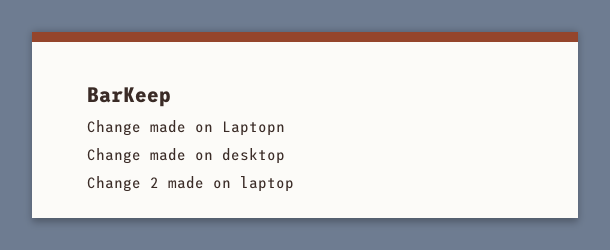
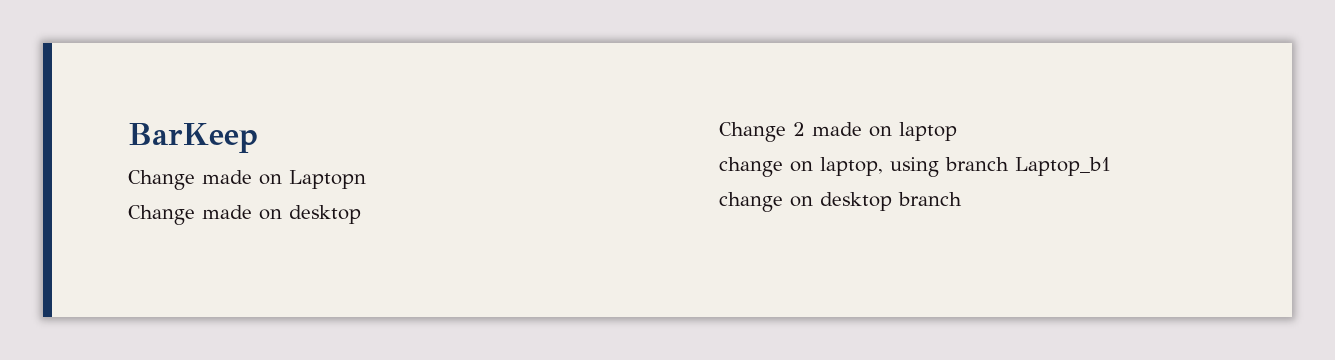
(294, 184) none -> [719,157,1111,177] [719,192,962,212] // change on laptop, using branch Laptop_b1 // change on desktop branch

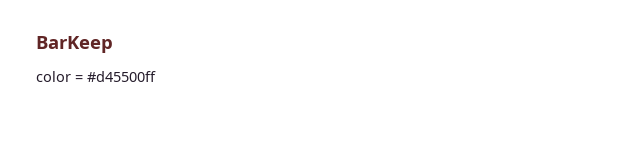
[128,170,366,190] [128,205,361,225] [719,122,957,142] [719,157,1111,177] [719,192,962,212] Change made on Laptopn // Change made on desktop // Change 2 made on laptop // change on laptop, using branch Laptop_b1 // change on desktop branch -> [36,71,156,82] color = #d45500ff

